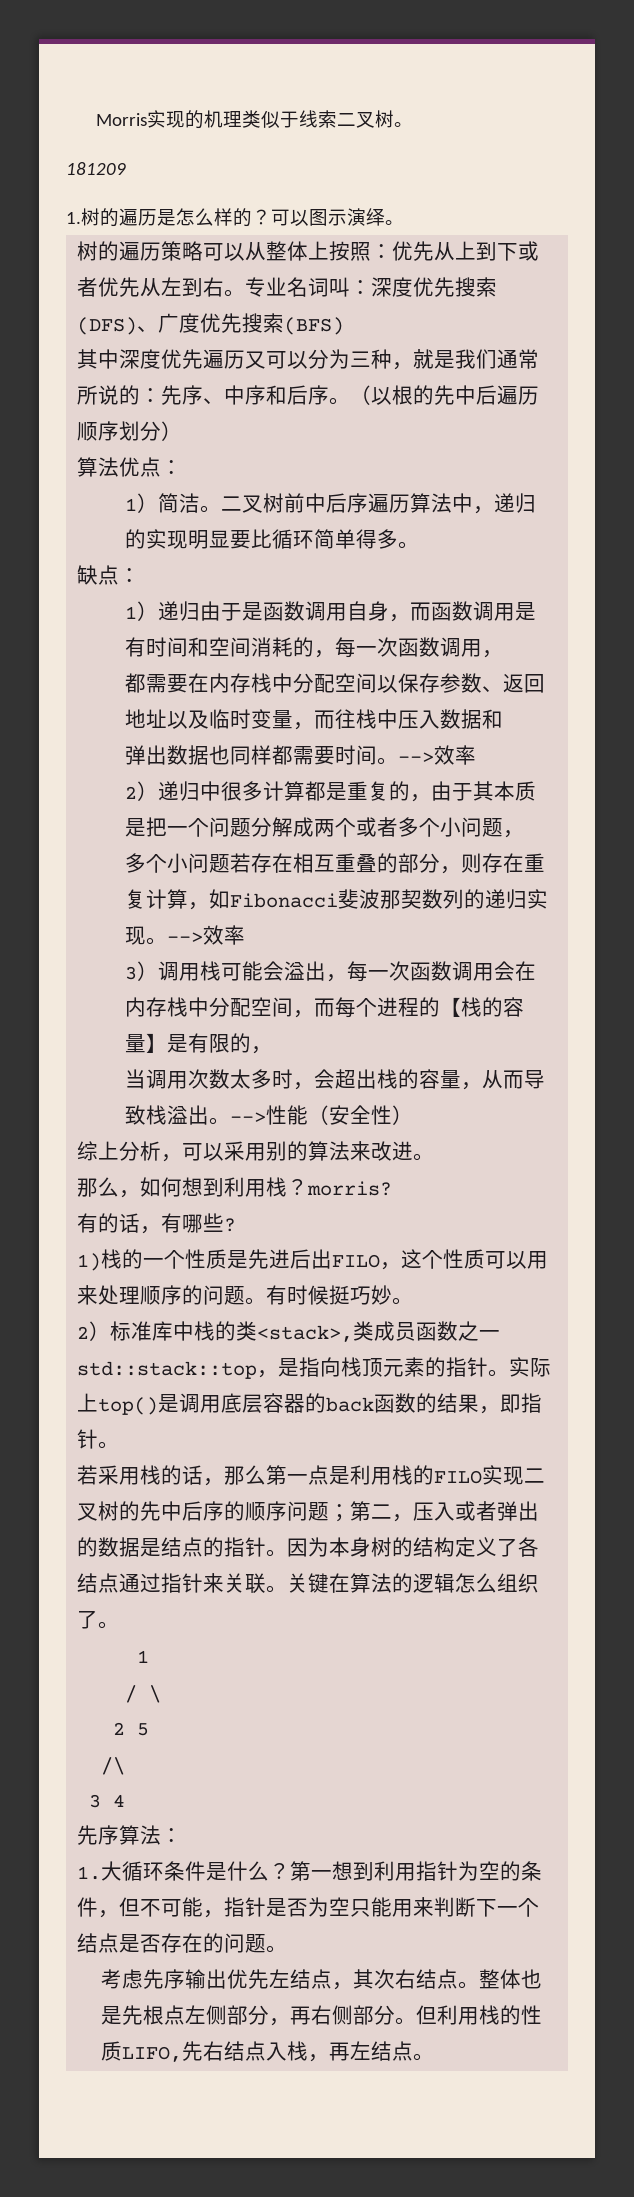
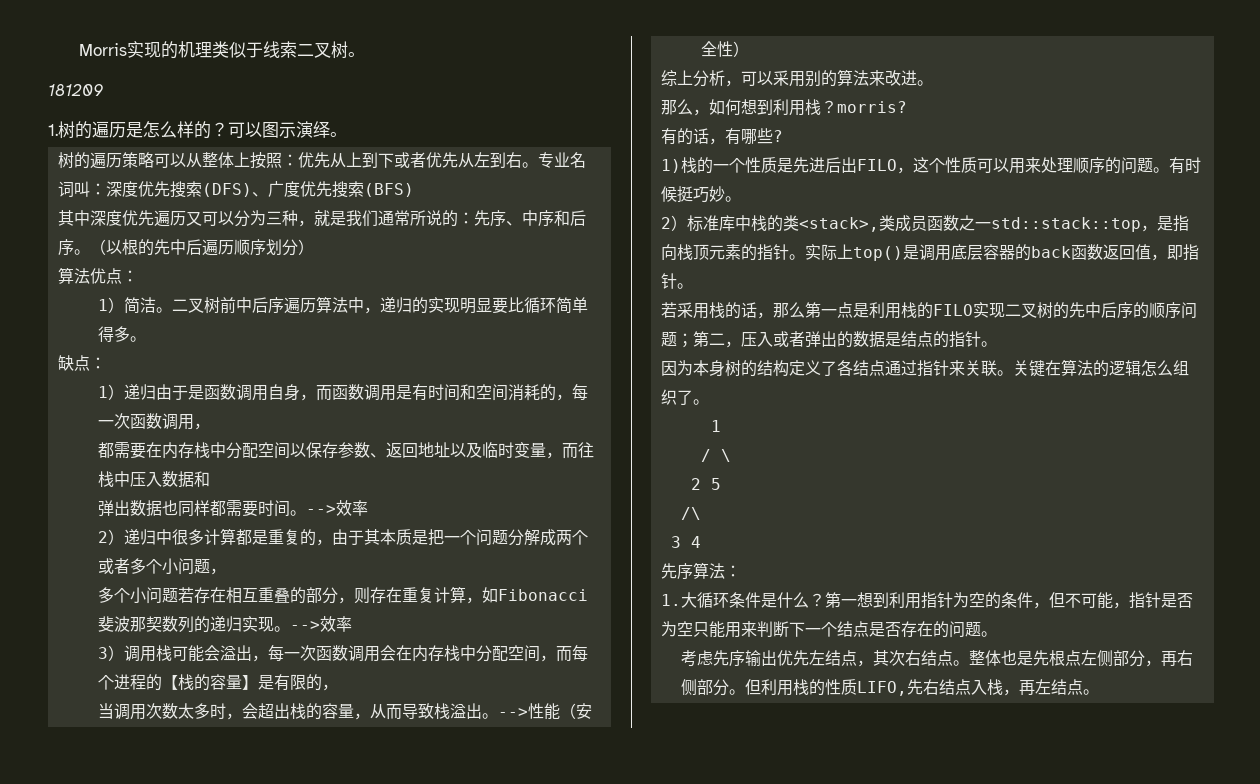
[416,1393,480,1413] 的结果 -> [1103,244,1152,260] 返回值
(288, 1553) none -> (998, 344) //

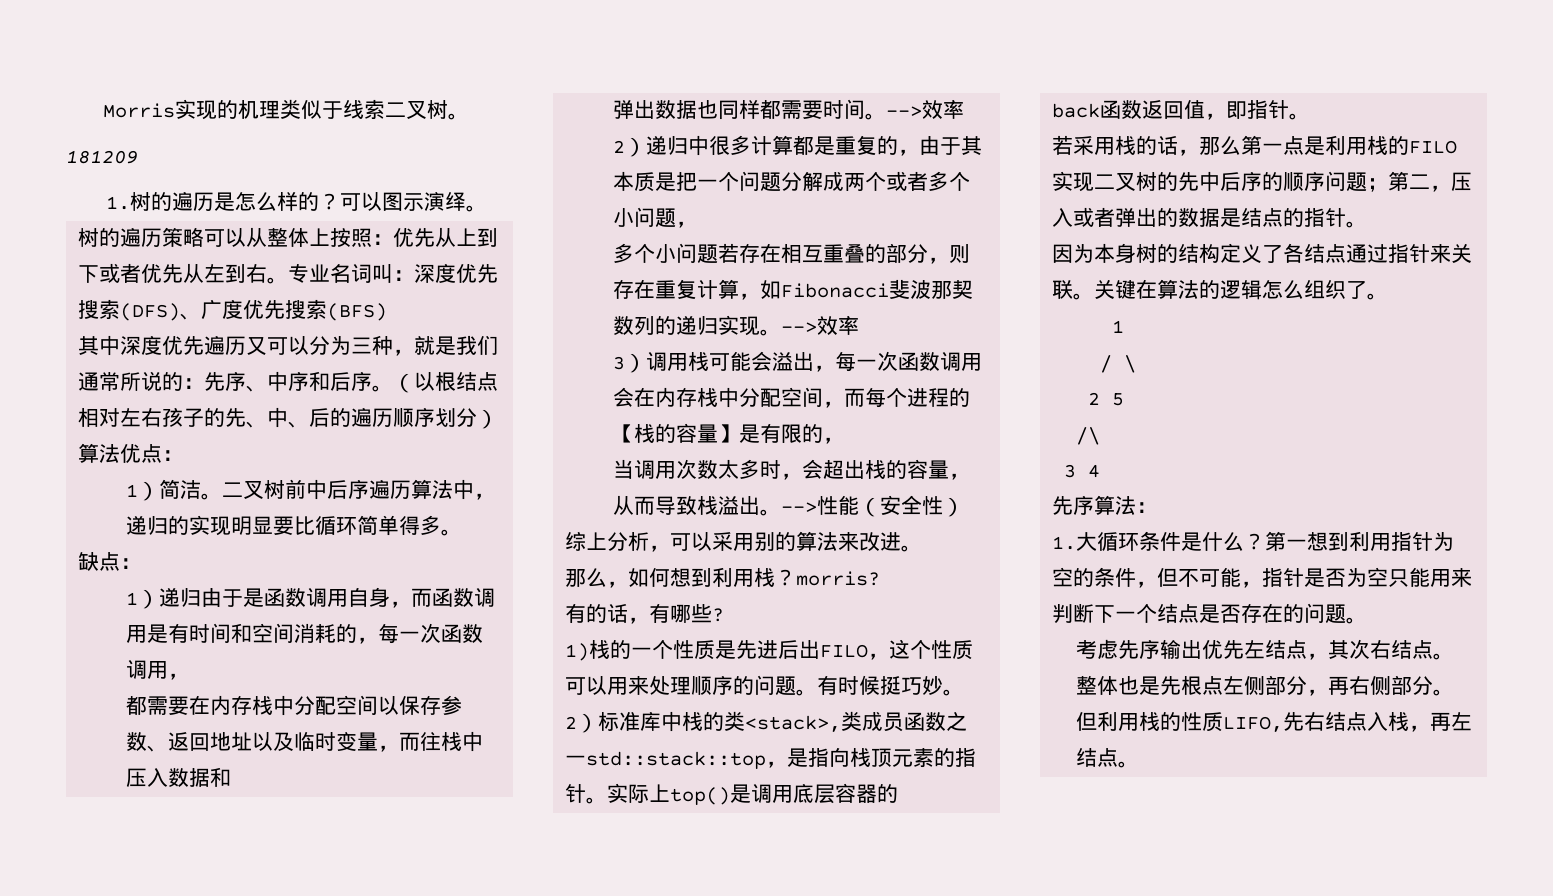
[138,239,203,256] 的先中后 -> [456,372,499,391] [78,407,352,428] 结点相对左右孩子的先、中、后的
(1032, 252) none -> (899, 793) //

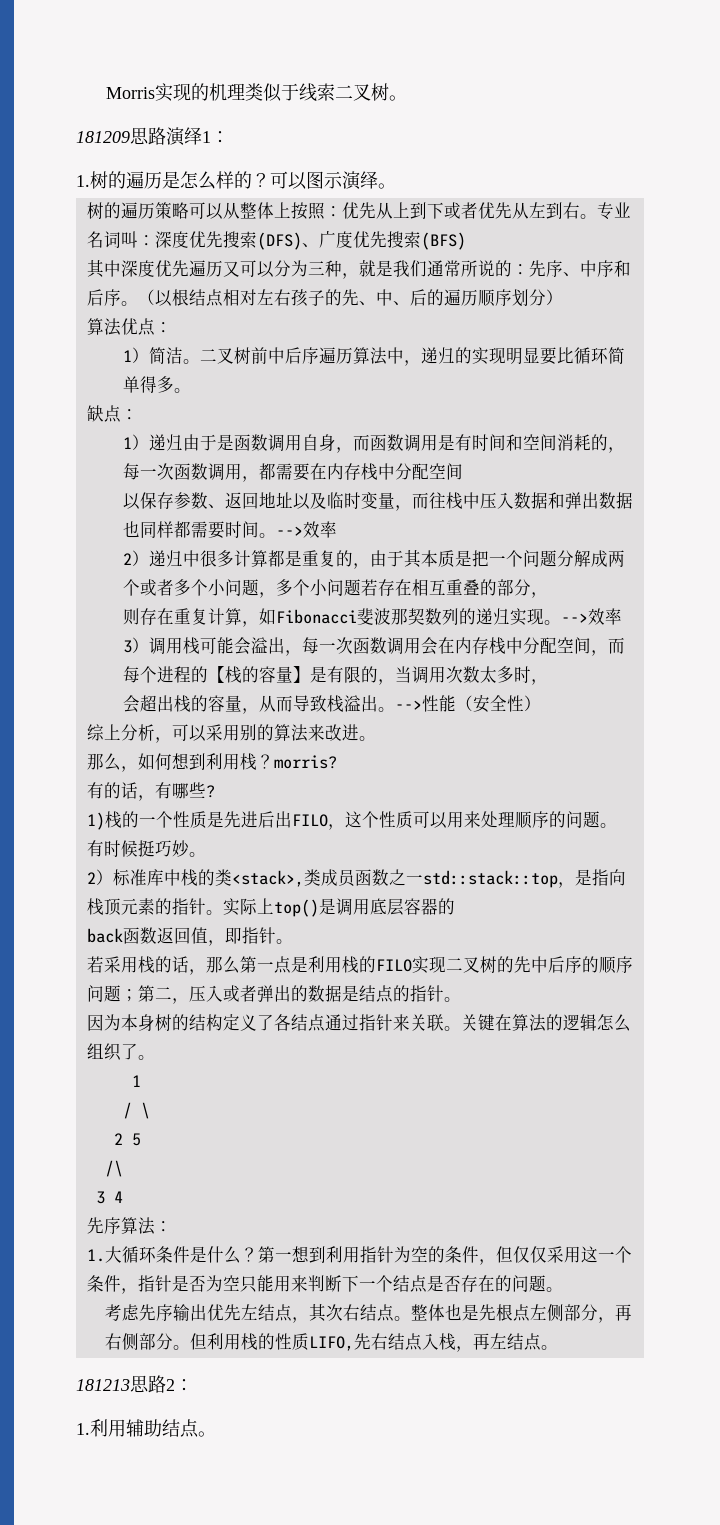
(138, 157) none -> [130,127,229,146] 思路演绎1：
(190, 676) // -> (259, 479) none
(379, 705) none -> (463, 471) //
(232, 777) // -> (565, 500) none
(698, 224) // -> (276, 595) none
(950, 260) none -> (548, 595) //
(845, 440) // -> (395, 682) none
(803, 476) none -> (548, 682) //
[1178,567,1242,587] 不可能 -> [512,1246,632,1263] [86,1275,121,1292] 仅仅采用这一个条件
(1140, 764) none -> [76,1375,193,1393] [76,1419,216,1438] // 181213思路2： // 1.利用辅助结点。

